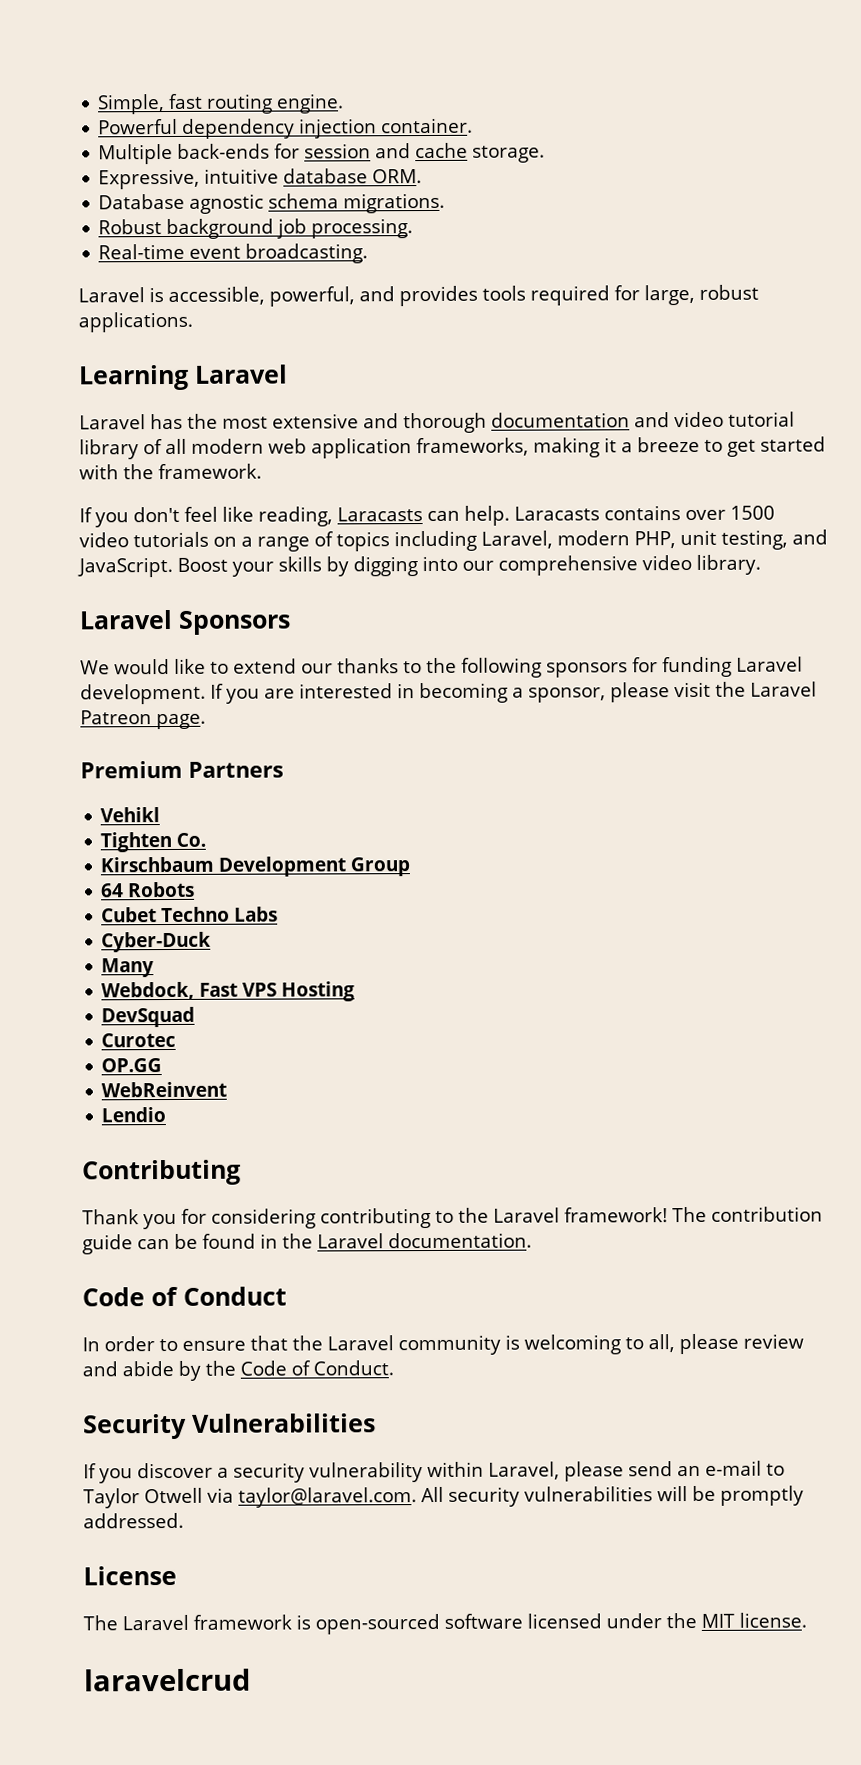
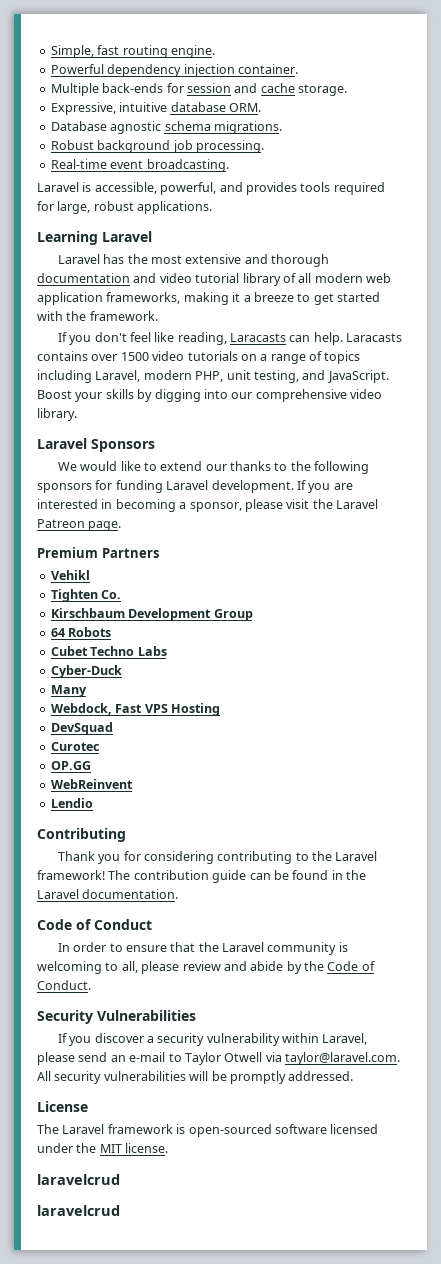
(251, 1680) none -> [37,1205,120,1216] // laravelcrud

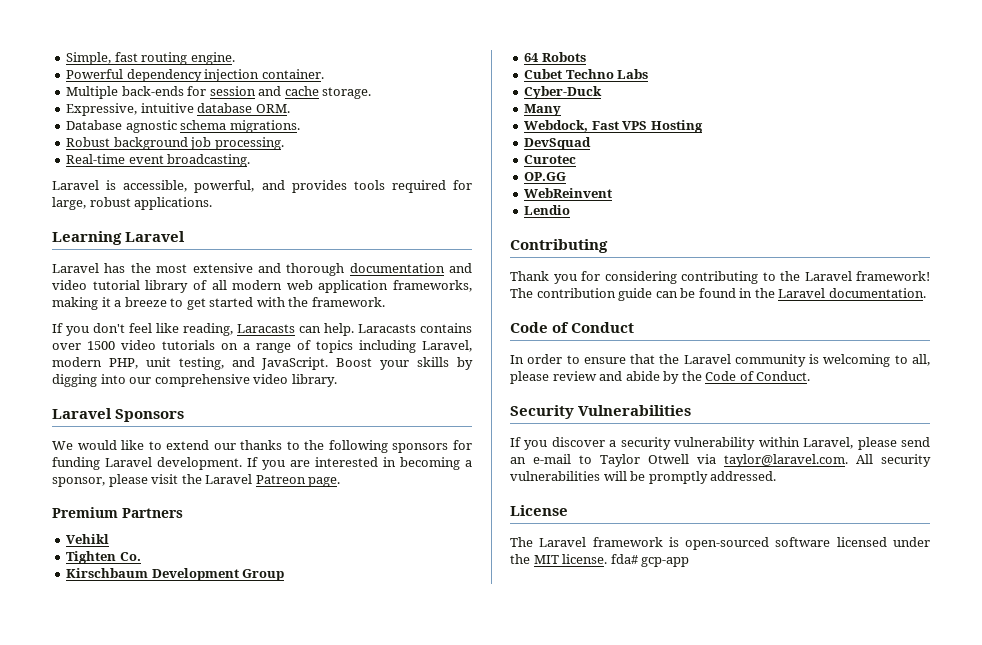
[37,1174,120,1185] [37,1205,120,1216] // laravelcrud // laravelcrud -> [610,554,690,567] fda# gcp-app

